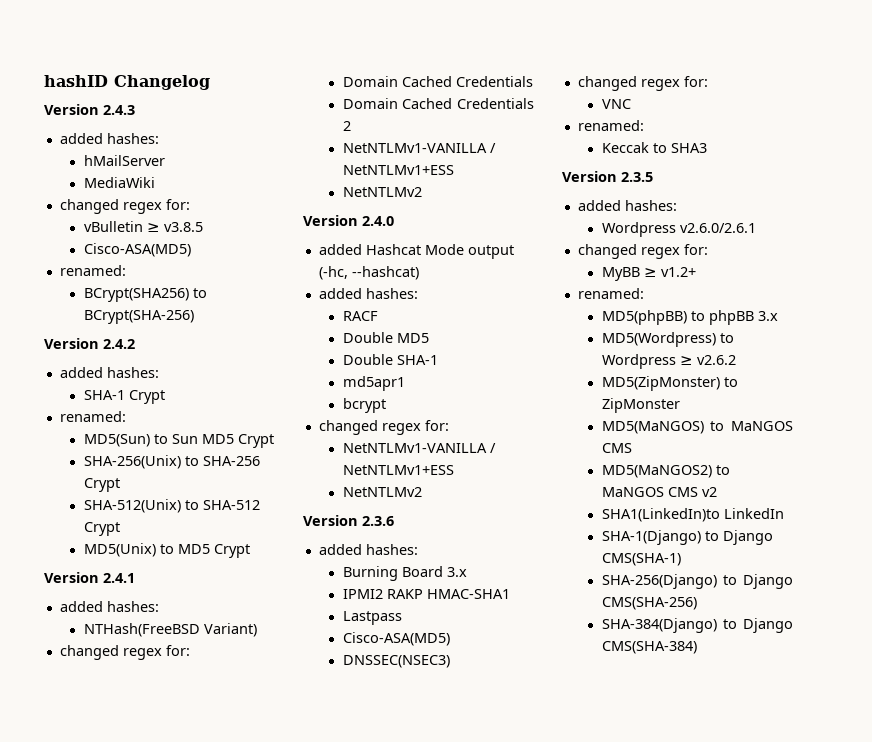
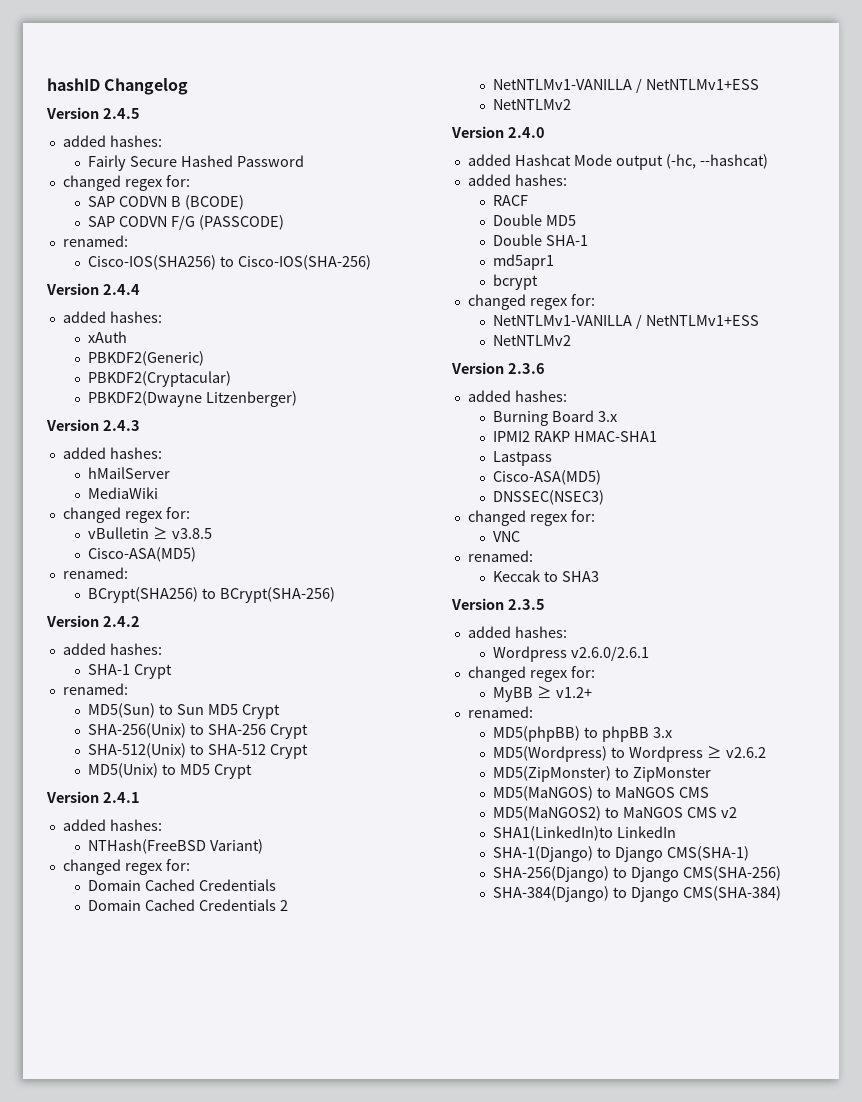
(210, 82) none -> [46,107,140,119] [62,135,162,147] [88,155,305,171] [62,175,190,191] [88,195,245,210] [88,215,285,230] [62,235,128,247] [88,255,372,270] [46,283,140,295] [62,311,162,323] [88,331,128,343] [88,351,205,366] [88,371,232,387] [88,391,298,407] // Version 2.4.5 // added hashes: // Fairly Secure Hashed Password // changed regex for: // SAP CODVN B (BCODE) // SAP CODVN F/G (PASSCODE) // renamed: // Cisco-IOS(SHA256) to Cisco-IOS(SHA-256) // Version 2.4.4 // added hashes: // xAuth // PBKDF2(Generic) // PBKDF2(Cryptacular) // PBKDF2(Dwayne Litzenberger)

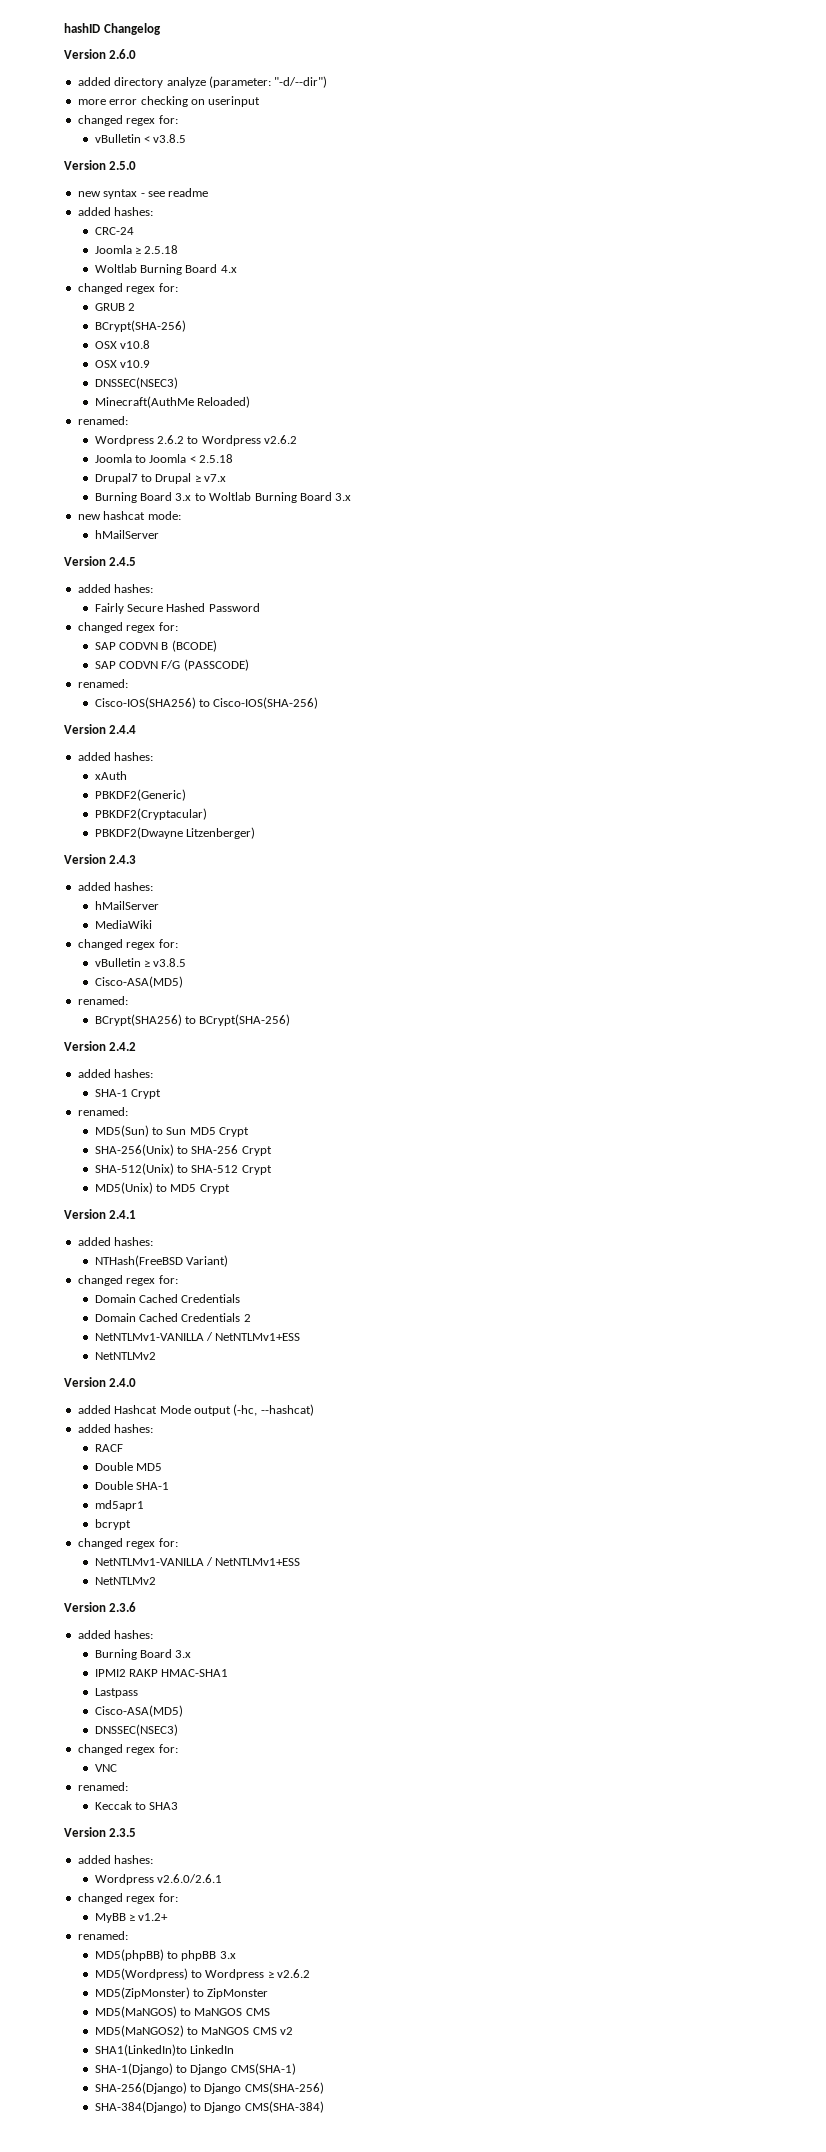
(189, 86) none -> [64,49,137,59] [77,76,328,88] [77,96,261,107] [77,115,178,126] [94,134,187,143] [64,160,137,170] [77,188,209,199] [77,207,154,216] [94,227,134,235] [94,245,179,254] [94,264,237,275] [77,283,178,294] [94,303,136,311] [94,320,186,332] [94,340,151,349] [94,360,151,368] [94,377,178,389] [94,396,251,408] [77,416,128,425] [94,435,298,446] [94,454,234,463] [94,473,227,484] [94,492,352,503] [77,511,181,520] [94,530,159,539] // Version 2.6.0 // added directory analyze (parameter: "-d/--dir") // more error checking on userinput // changed regex for: // vBulletin < v3.8.5 // Version 2.5.0 // new syntax - see readme // added hashes: // CRC-24 // Joomla ≥ 2.5.18 // Woltlab Burning Board 4.x // changed regex for: // GRUB 2 // BCrypt(SHA-256) // OSX v10.8 // OSX v10.9 // DNSSEC(NSEC3) // Minecraft(AuthMe Reloaded) // renamed: // Wordpress 2.6.2 to Wordpress v2.6.2 // Joomla to Joomla < 2.5.18 // Drupal7 to Drupal ≥ v7.x // Burning Board 3.x to Woltlab Burning Board 3.x // new hashcat mode: // hMailServer

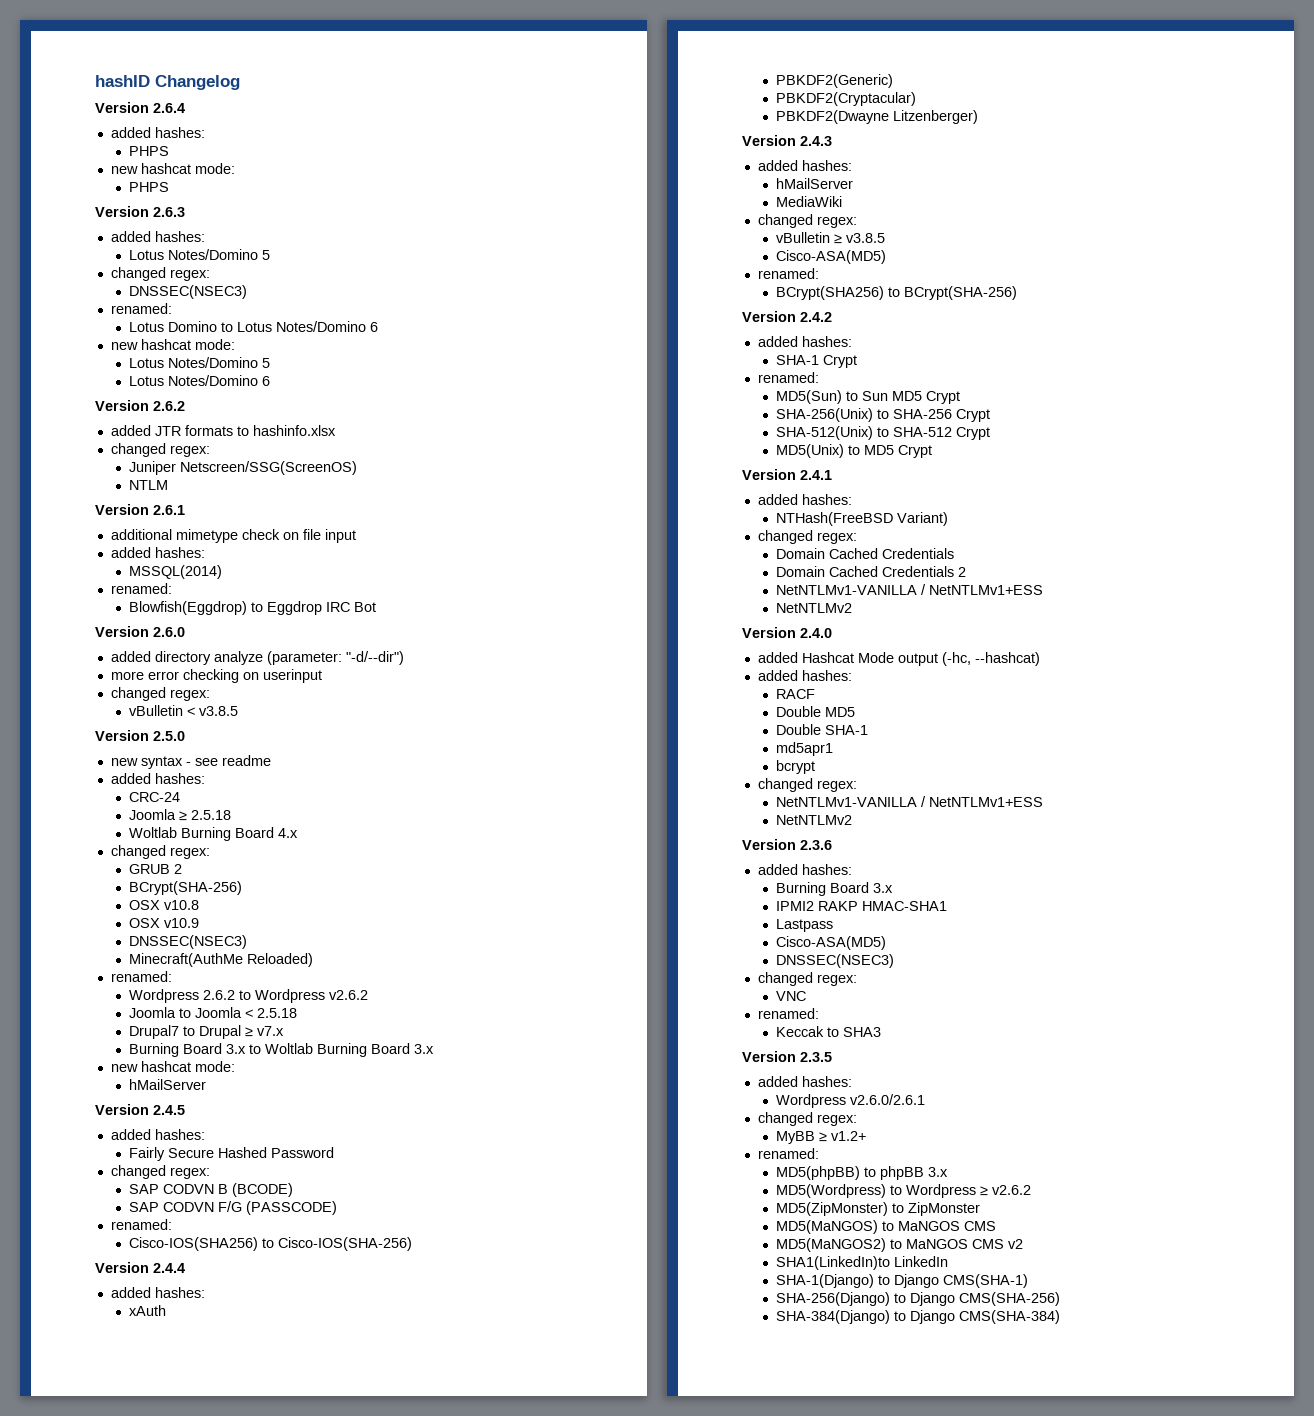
(161, 29) none -> [95,102,185,113] [110,127,205,138] [128,146,169,156] [110,163,235,174] [128,182,169,192] [95,206,185,217] [110,231,205,242] [128,249,270,260] [110,267,210,281] [128,285,247,299] [110,303,172,314] [128,321,378,332] [110,339,235,350] [128,357,270,368] [128,375,270,386] [95,400,185,411] [110,425,336,436] [110,443,210,457] [128,461,357,475] [128,480,168,490] [95,504,185,515] [110,529,356,543] [110,547,205,558] [128,565,222,579] [110,583,172,594] [128,601,376,615] // Version 2.6.4 // added hashes: // PHPS // new hashcat mode: // PHPS // Version 2.6.3 // added hashes: // Lotus Notes/Domino 5 // changed regex: // DNSSEC(NSEC3) // renamed: // Lotus Domino to Lotus Notes/Domino 6 // new hashcat mode: // Lotus Notes/Domino 5 // Lotus Notes/Domino 6 // Version 2.6.2 // added JTR formats to hashinfo.xlsx // changed regex: // Juniper Netscreen/SSG(ScreenOS) // NTLM // Version 2.6.1 // additional mimetype check on file input // added hashes: // MSSQL(2014) // renamed: // Blowfish(Eggdrop) to Eggdrop IRC Bot
[126,115,178,126] regex for: -> [169,689,210,701] regex:
[126,283,178,294] regex for: -> [169,847,210,859] regex:
[126,622,178,633] regex for: -> [169,1167,210,1179] regex:
[126,939,178,950] regex for: -> [816,216,857,228] regex:
[126,1275,178,1286] regex for: -> [816,532,857,544] regex:
[126,1538,178,1549] regex for: -> [816,780,857,792] regex:
[126,1744,178,1755] regex for: -> [816,974,857,986] regex:
[126,1893,178,1904] regex for: -> [816,1114,857,1126] regex:

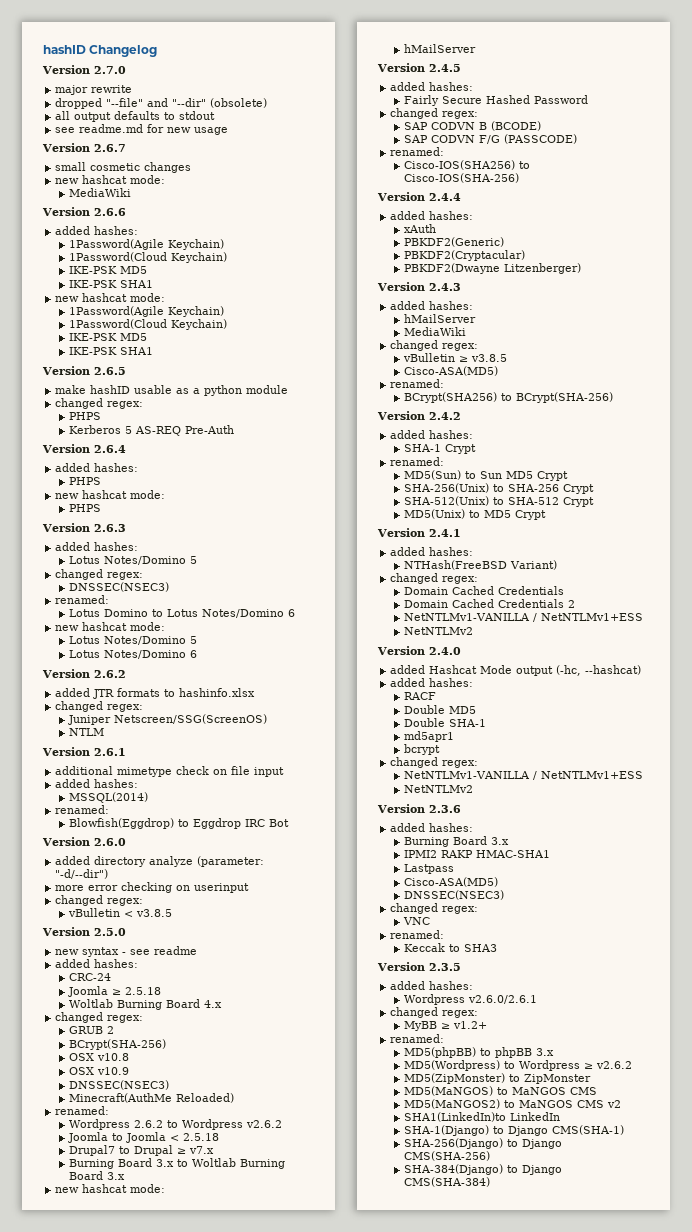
(240, 82) none -> [42,65,126,74] [55,85,133,95] [55,98,268,109] [55,111,216,122] [55,124,229,135] [42,143,126,152] [55,162,192,173] [55,175,166,184] [69,188,132,197] [42,207,126,216] [55,226,139,235] [69,239,225,250] [69,252,228,263] [69,266,148,274] [69,280,154,288] [55,293,166,302] [69,306,225,317] [69,319,228,330] [69,333,148,341] [69,347,154,355] [42,366,126,375] [55,385,289,396] [55,398,144,409] [69,412,102,420] [69,425,235,436] // Version 2.7.0 // major rewrite // dropped "--file" and "--dir" (obsolete) // all output defaults to stdout // see readme.md for new usage // Version 2.6.7 // small cosmetic changes // new hashcat mode: // MediaWiki // Version 2.6.6 // added hashes: // 1Password(Agile Keychain) // 1Password(Cloud Keychain) // IKE-PSK MD5 // IKE-PSK SHA1 // new hashcat mode: // 1Password(Agile Keychain) // 1Password(Cloud Keychain) // IKE-PSK MD5 // IKE-PSK SHA1 // Version 2.6.5 // make hashID usable as a python module // changed regex: // PHPS // Kerberos 5 AS-REQ Pre-Auth

